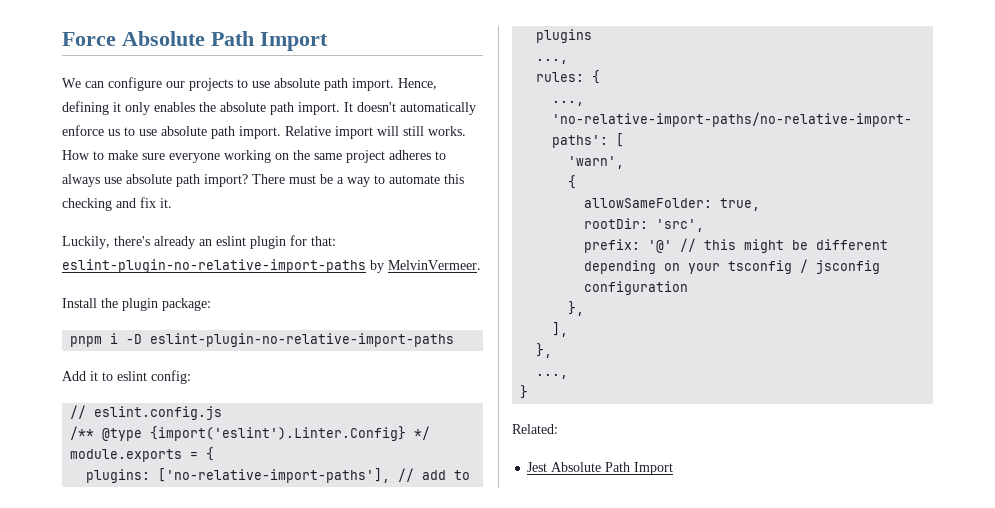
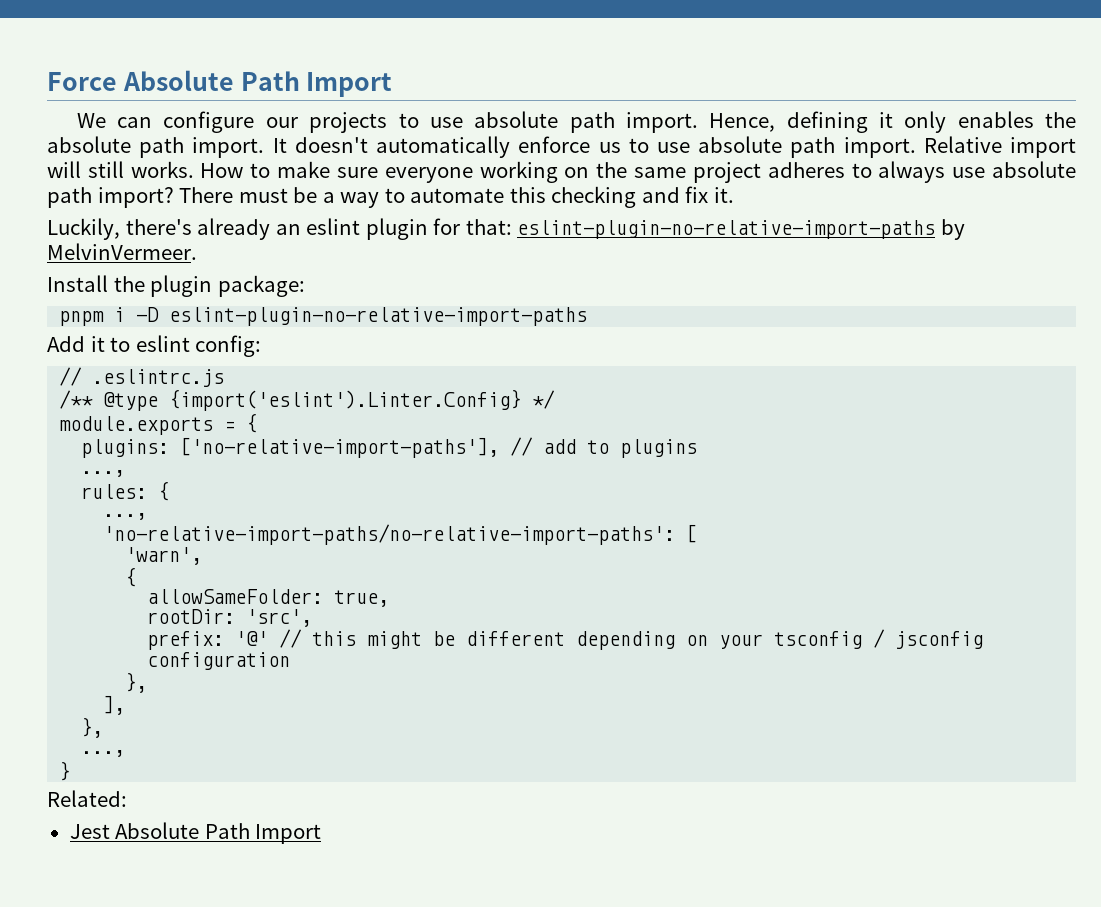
[94,406,223,420] eslint.config.js -> [92,369,225,387] .eslintrc.js

